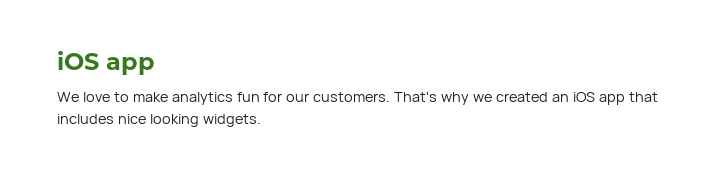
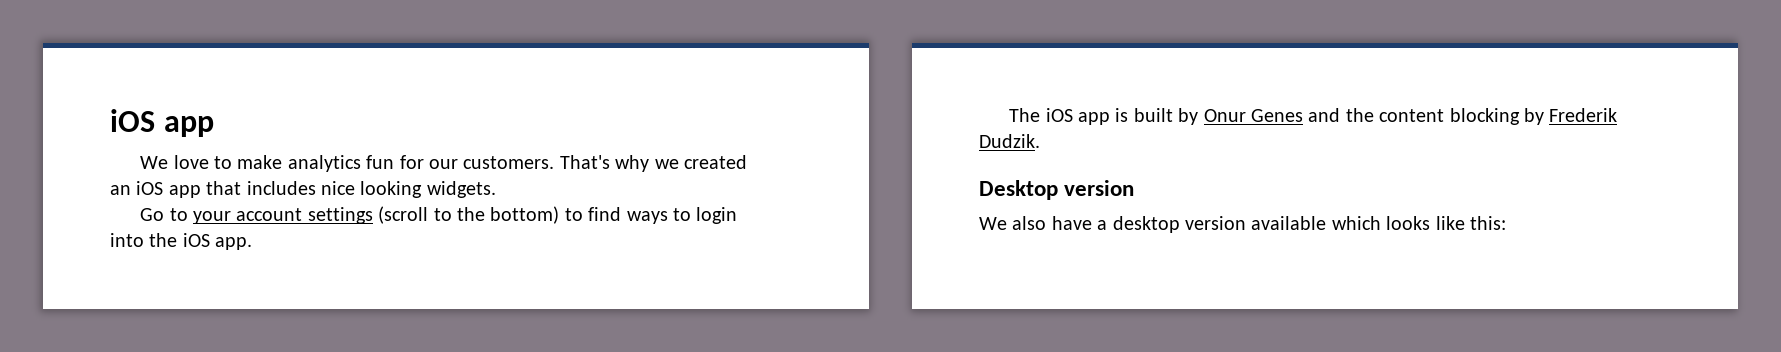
(261, 120) none -> [140,206,738,224] [110,233,253,250] [1009,108,1618,125] [979,134,1040,148] [979,180,1135,200] [979,216,1506,233] // Go to your account settings (scroll to the bottom) to find ways to login into the iOS app. // The iOS app is built by Onur Genes and the content blocking by Frederik Dudzik. // Desktop version // We also have a desktop version available which looks like this:

